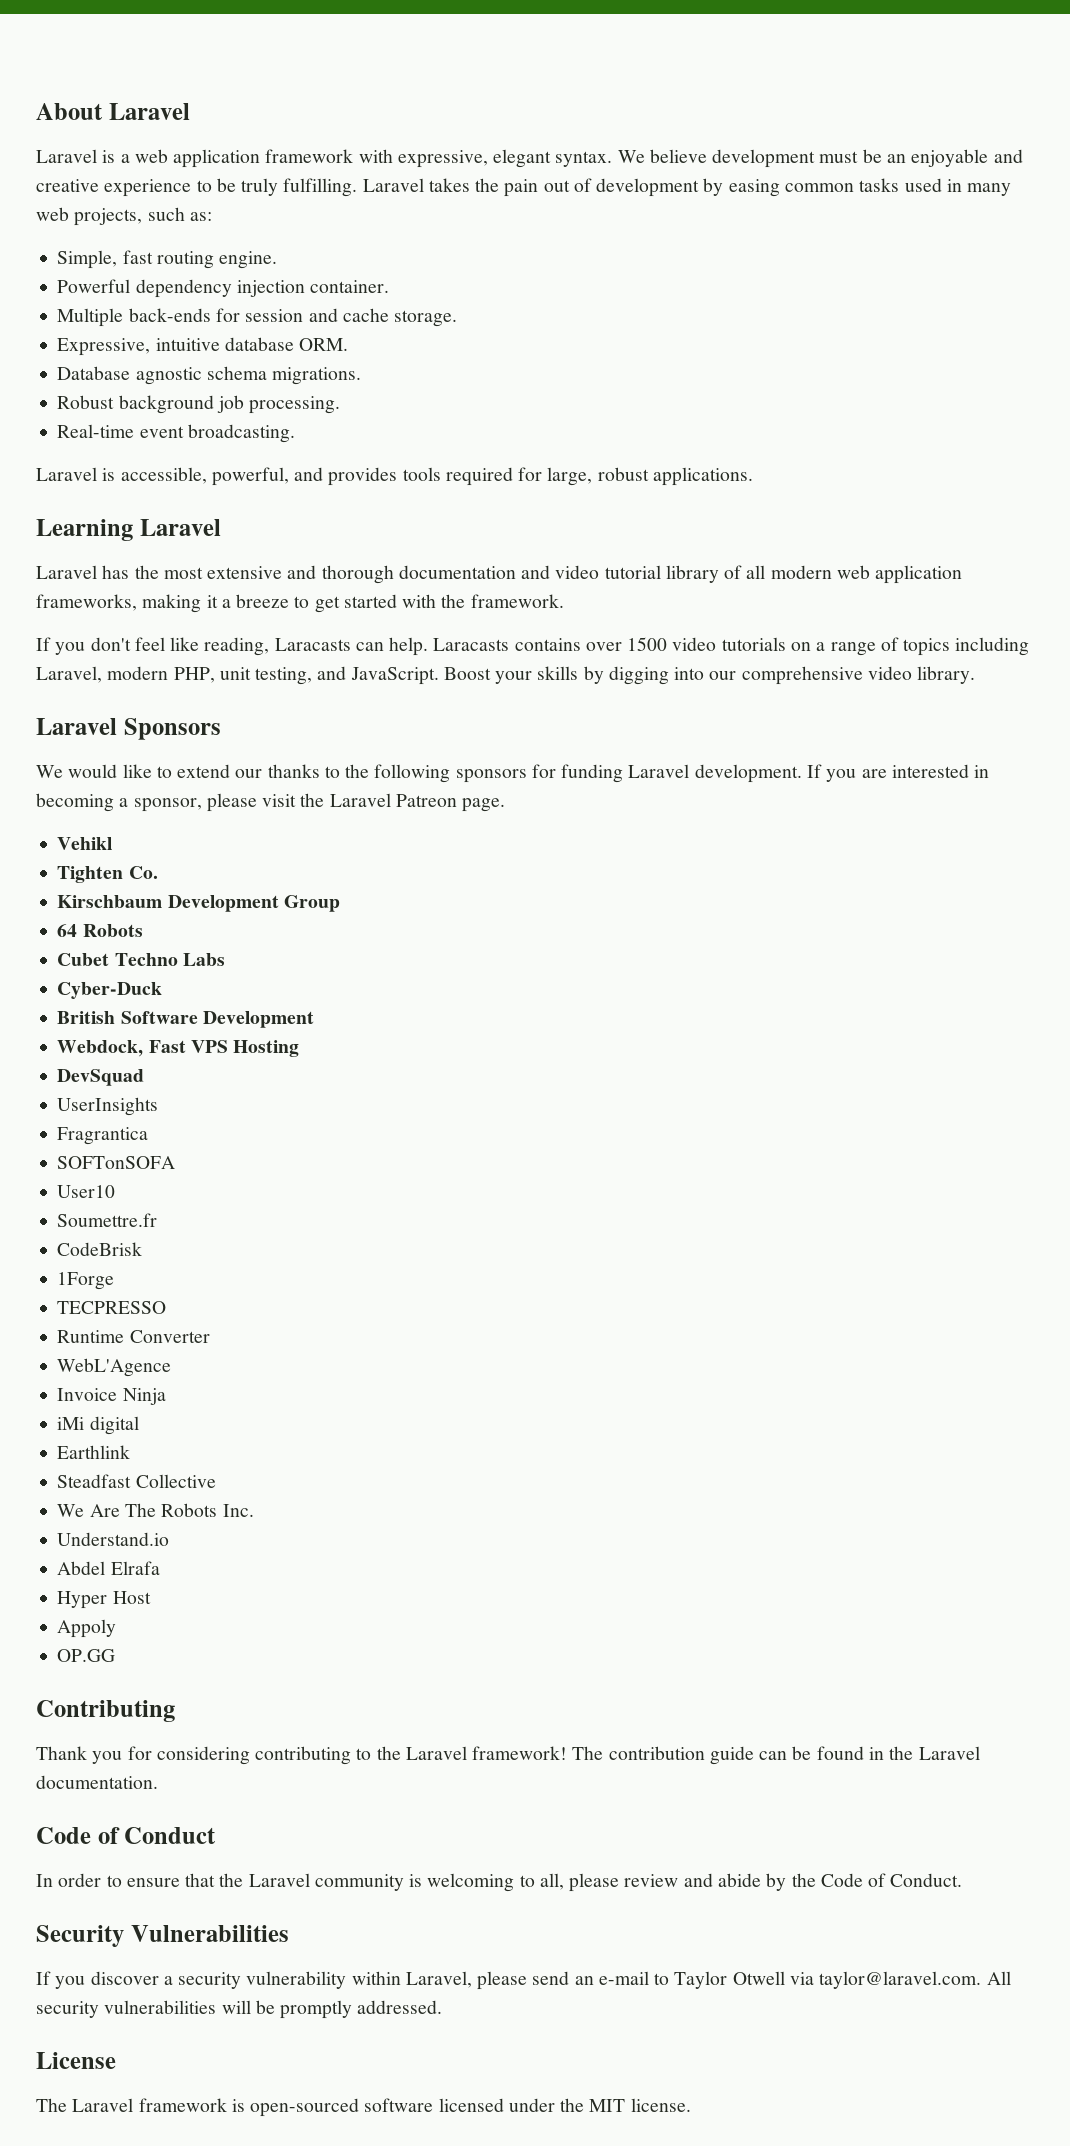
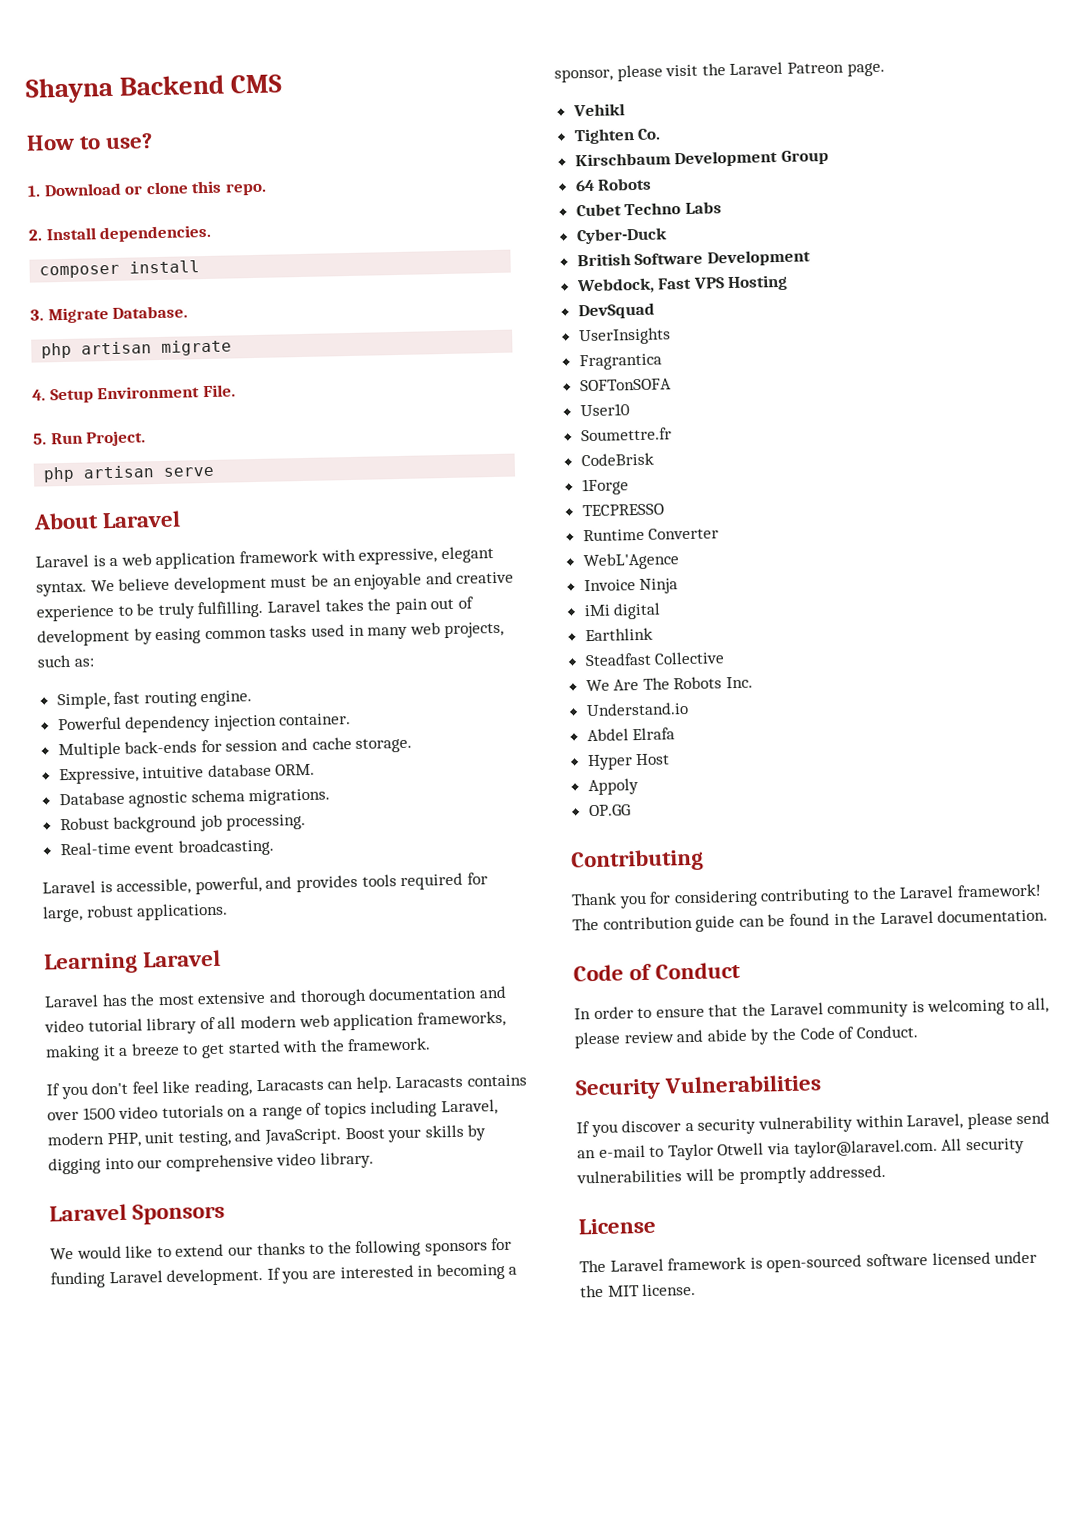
(36, 111) none -> [25,74,283,104] [26,133,154,151] [27,180,267,197] [28,224,213,243] [39,260,201,279] [30,305,189,324] [41,339,233,359] [32,384,236,404] [33,430,147,447] [43,465,215,483] Shayna Backend CMS // How to use? // 1. Download or clone this repo. // 2. Install dependencies. // composer install // 3. Migrate Database. // php artisan migrate // 4. Setup Environment File. // 5. Run Project. // php artisan serve //

